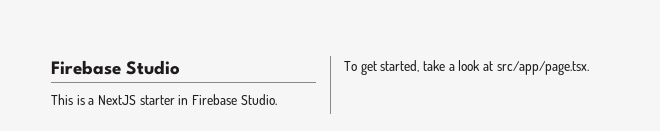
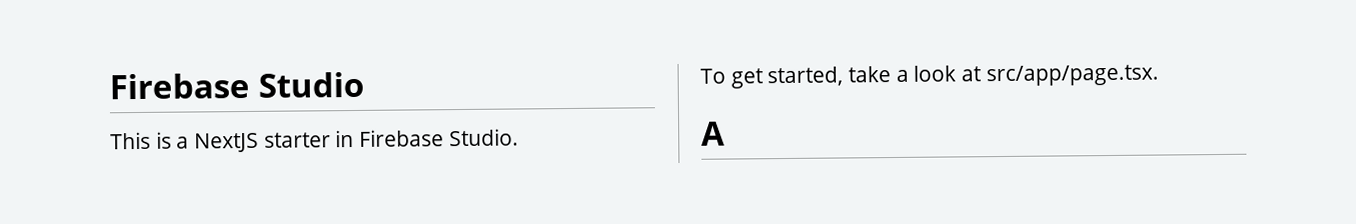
(589, 68) none -> [701,121,725,146] // A

